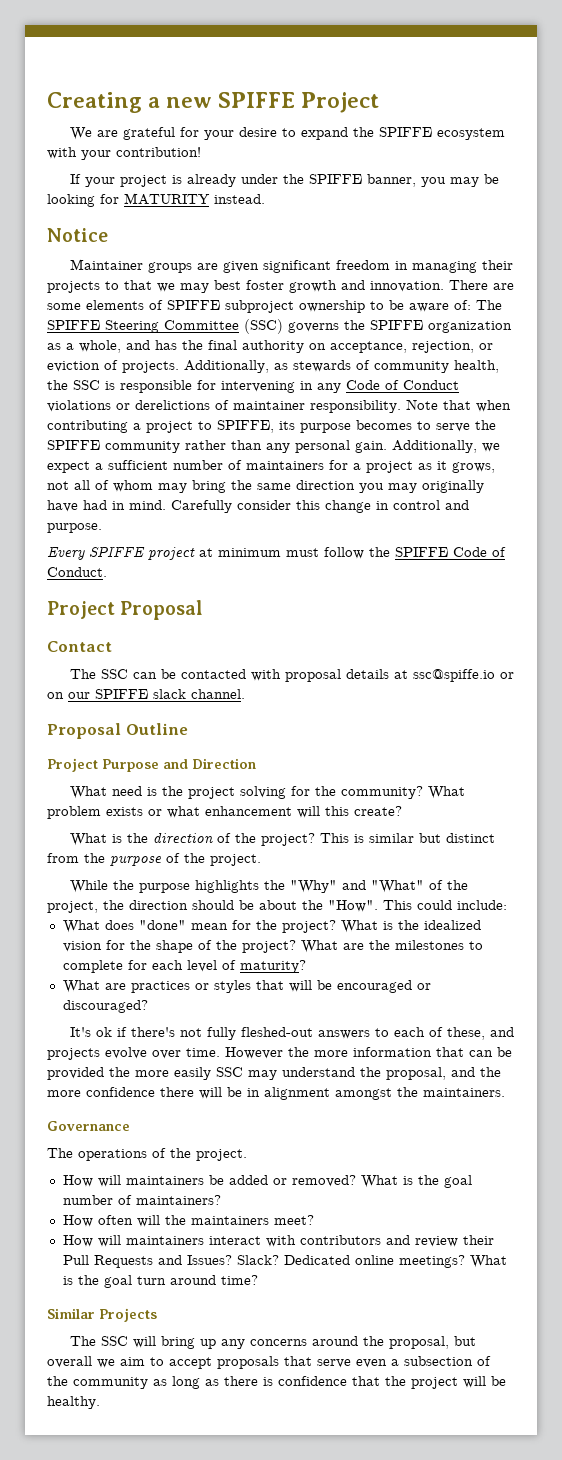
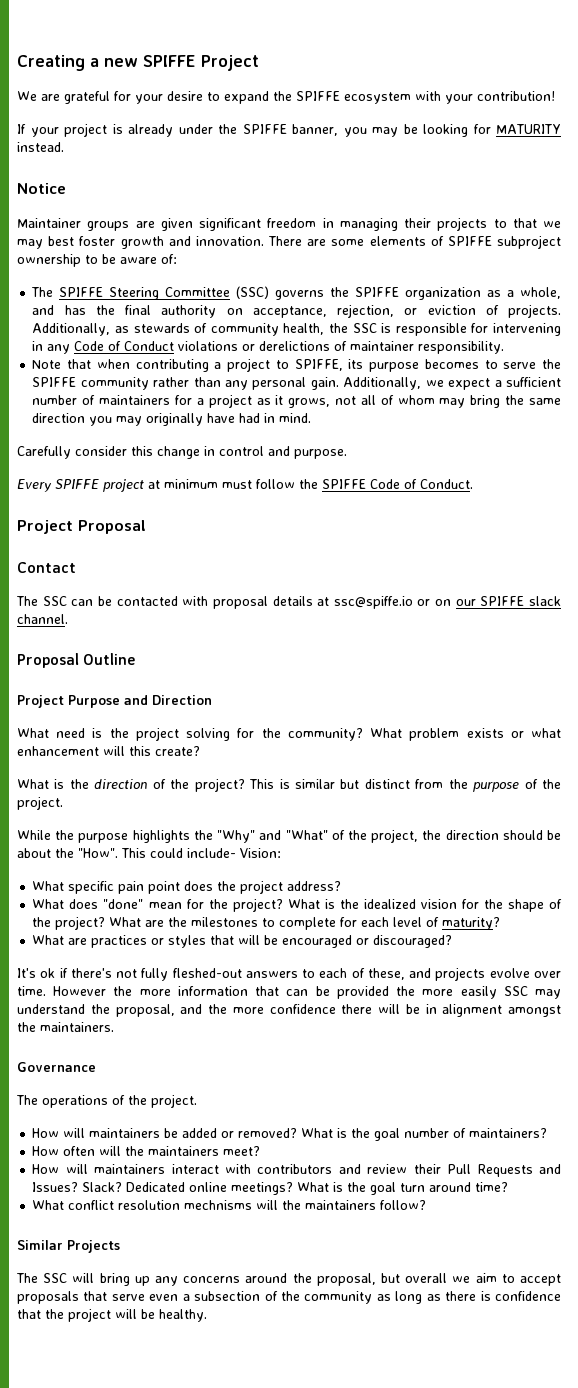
(471, 305) none -> (177, 259) //
(401, 406) none -> (505, 347) //
(166, 505) none -> (312, 418) //
[457,900,507,910] include: -> [187,848,281,858] [32,880,342,894] include- Vision: // What specific pain point does the project address?
(258, 1280) none -> [32,1200,427,1210] // What conflict resolution mechnisms will the maintainers follow?

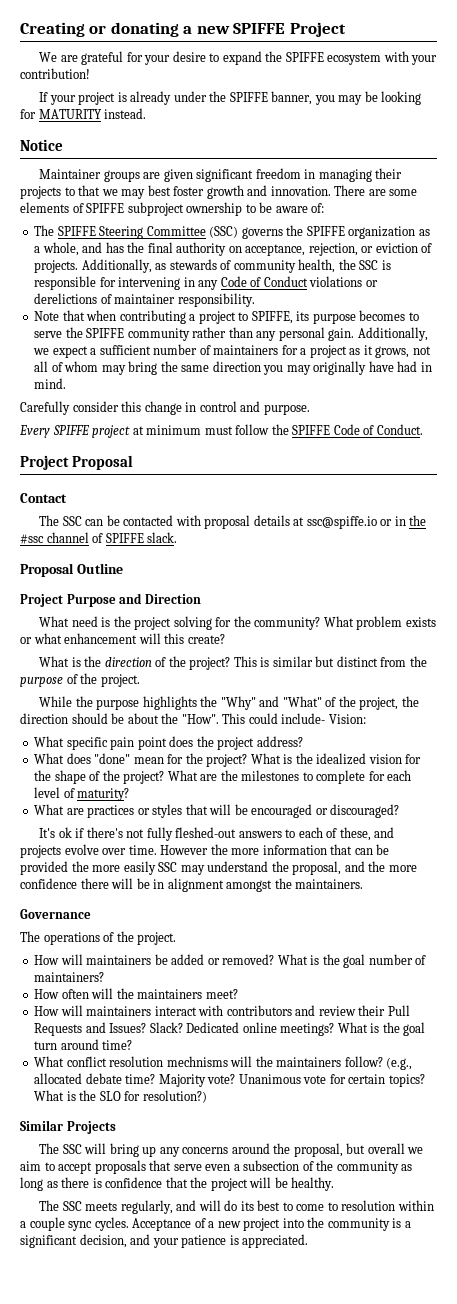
(85, 63) none -> [89,22,179,37] or donating
[435,596,562,606] [17,614,68,624] on our SPIFFE slack channel. -> [394,515,427,526] [20,532,178,544] in the #ssc channel of SPIFFE slack.
(427, 1205) none -> [386,1057,413,1070] [34,1073,425,1087] [34,1090,207,1103] (e.g., allocated debate time? Majority vote? Unanimous vote for certain topics? What is the SLO for resolution?)
(207, 1315) none -> [39,1200,434,1214] [20,1217,411,1231] [20,1234,309,1248] // The SSC meets regularly, and will do its best to come to resolution within a couple sync cycles. Acceptance of a new project into the community is a significant decision, and your patience is appreciated.

